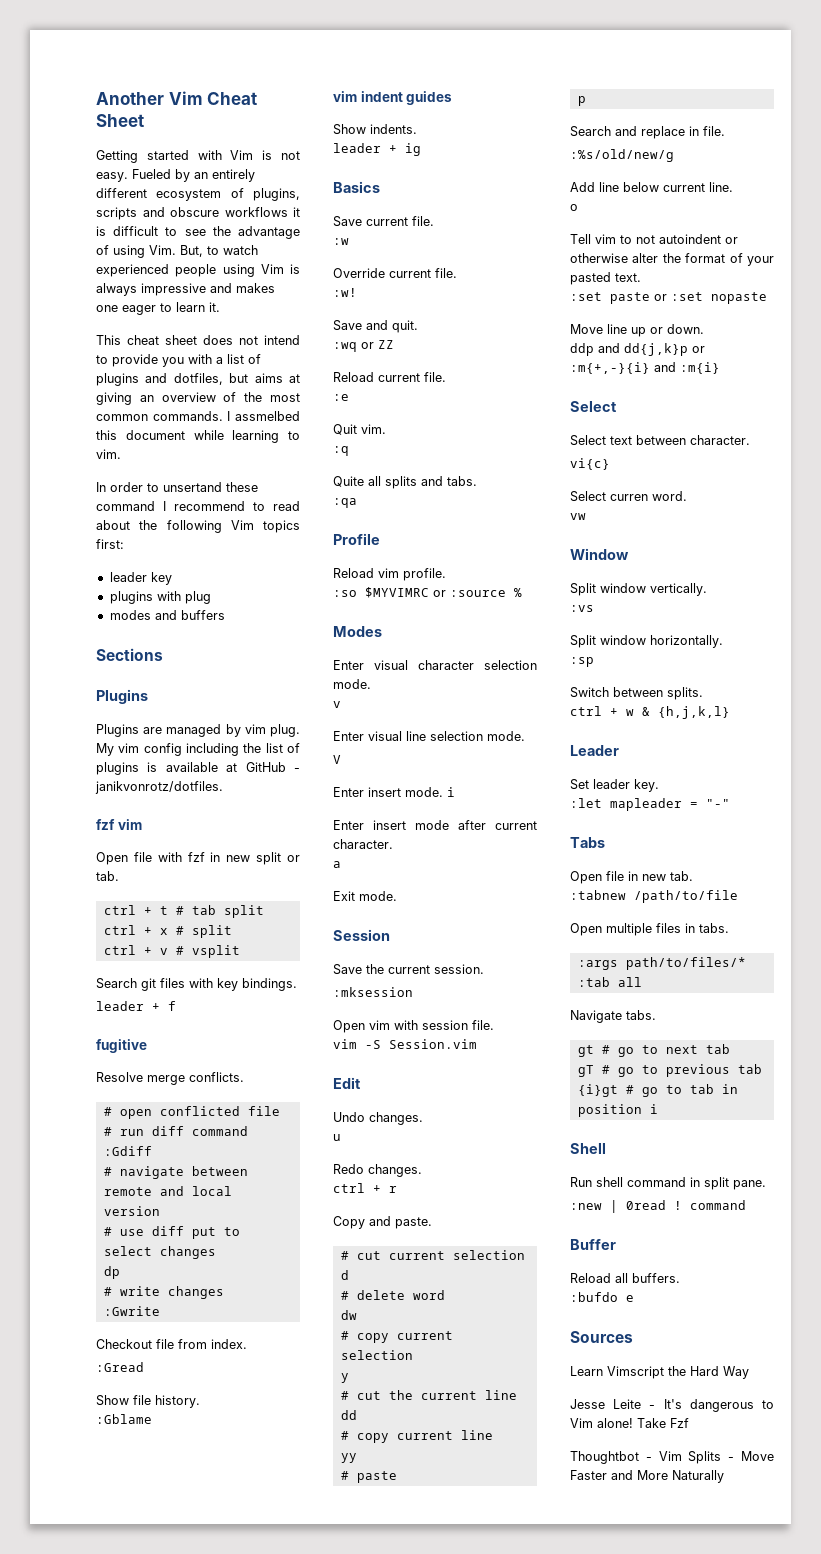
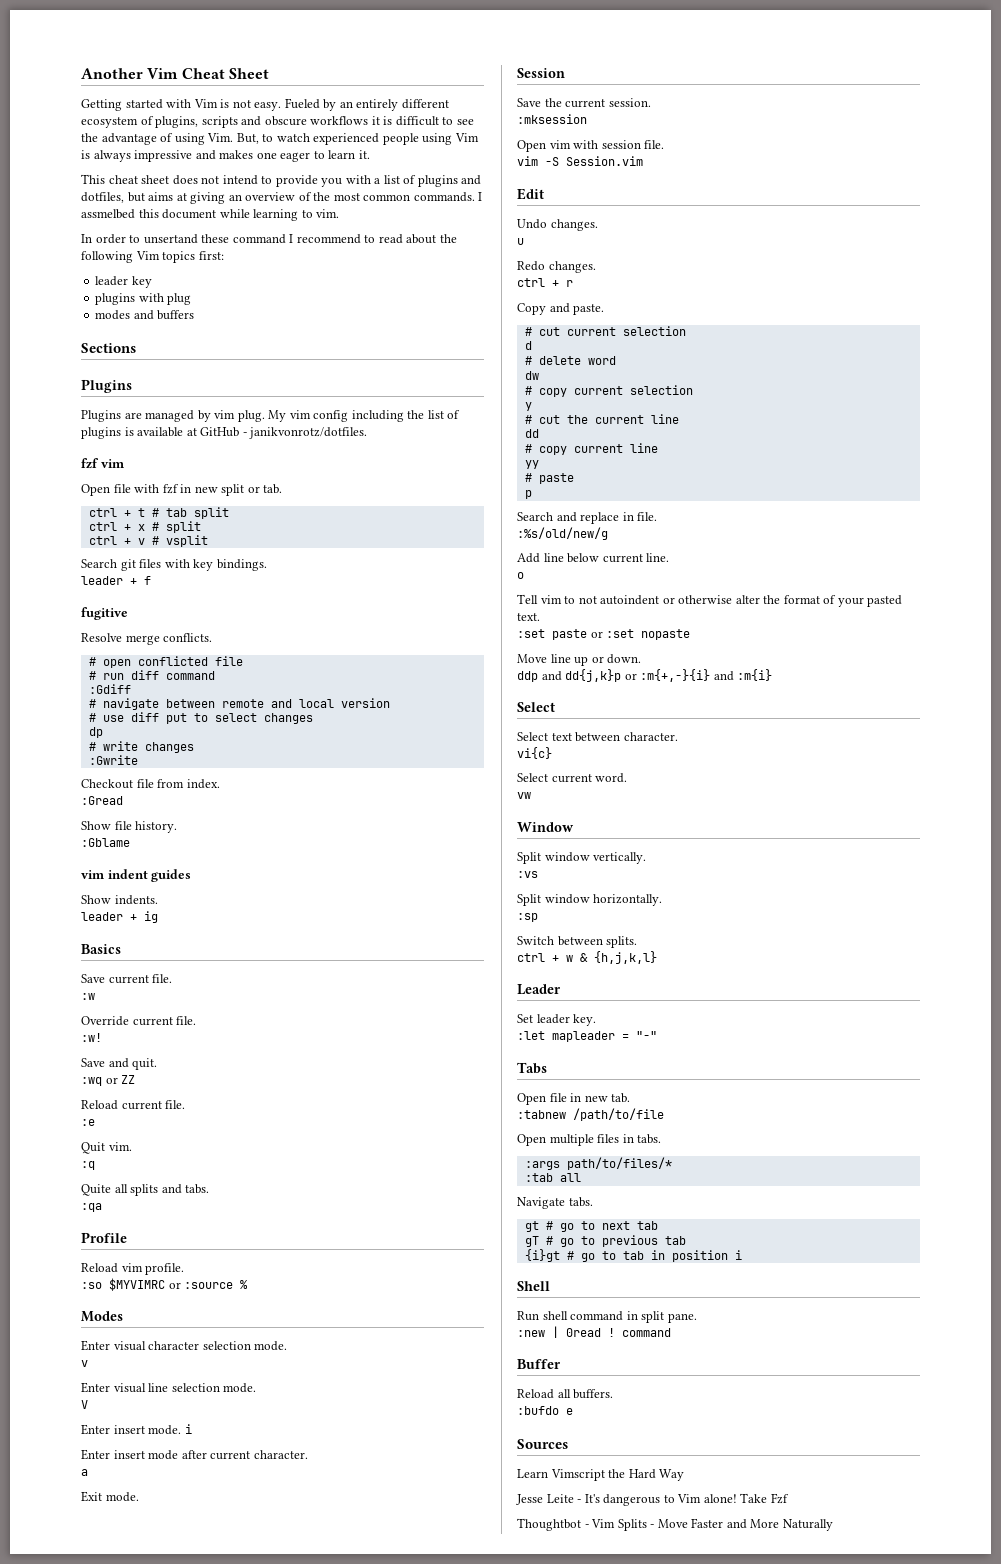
[610,494,648,501] curren -> [551,774,592,783] current

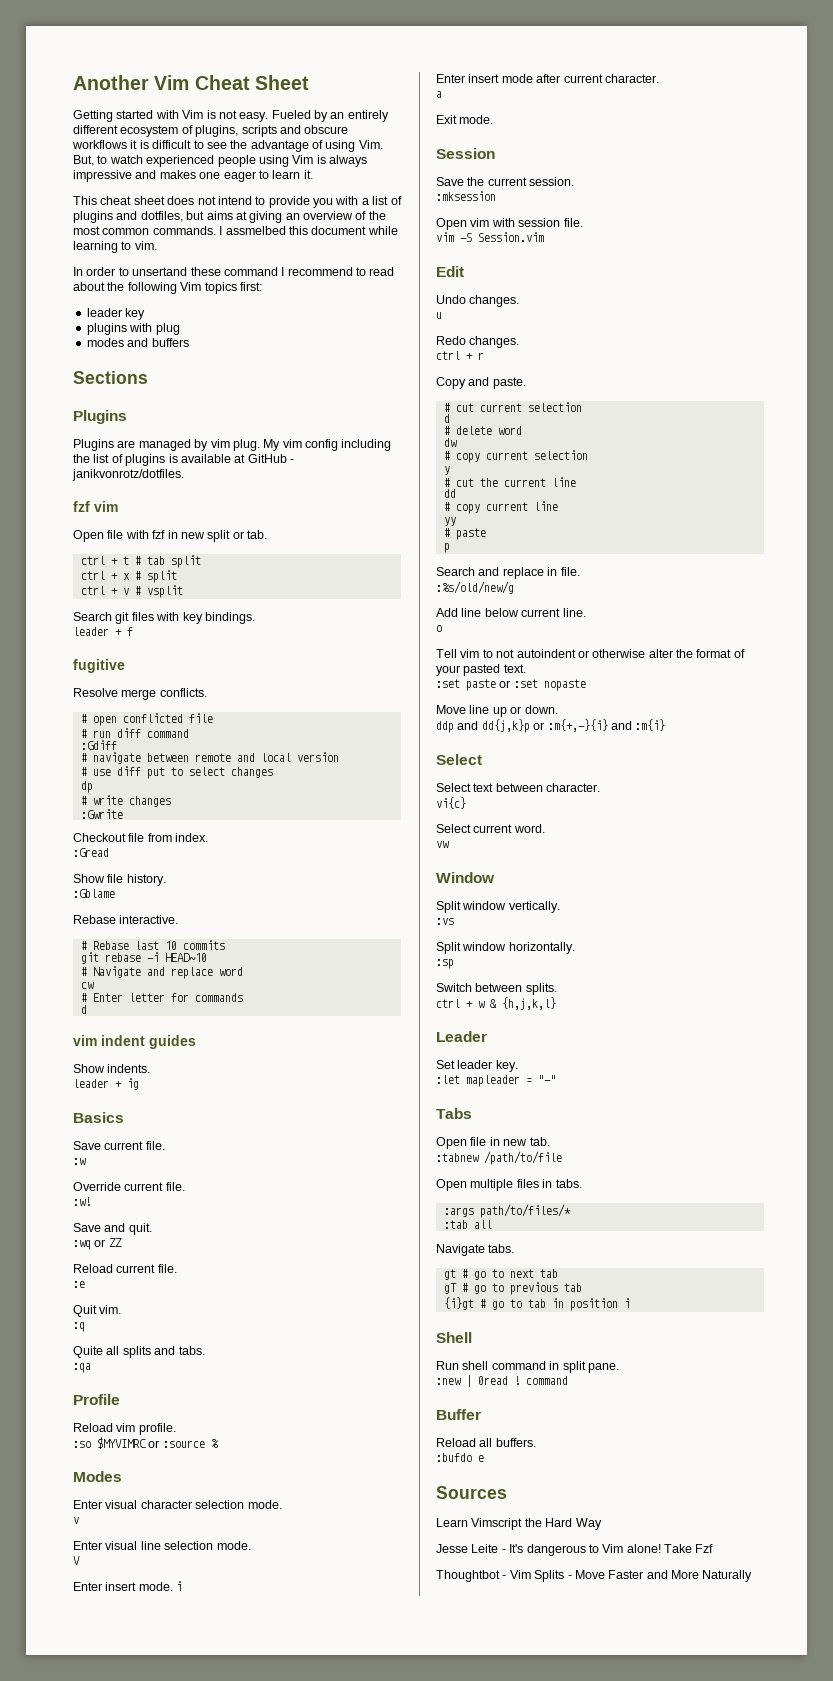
(130, 842) none -> [73,915,179,924] [80,940,225,950] [80,952,207,964] [80,966,243,979] [80,982,94,989] [80,993,243,1002] [80,1005,87,1014] // Rebase interactive. // # Rebase last 10 commits // git rebase -i HEAD~10 // # Navigate and replace word // cw // # Enter letter for commands // d

